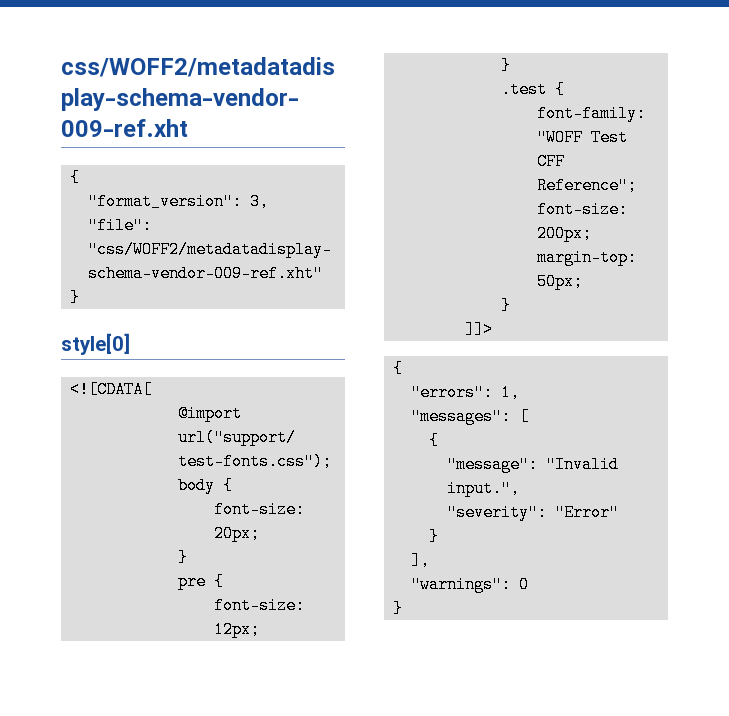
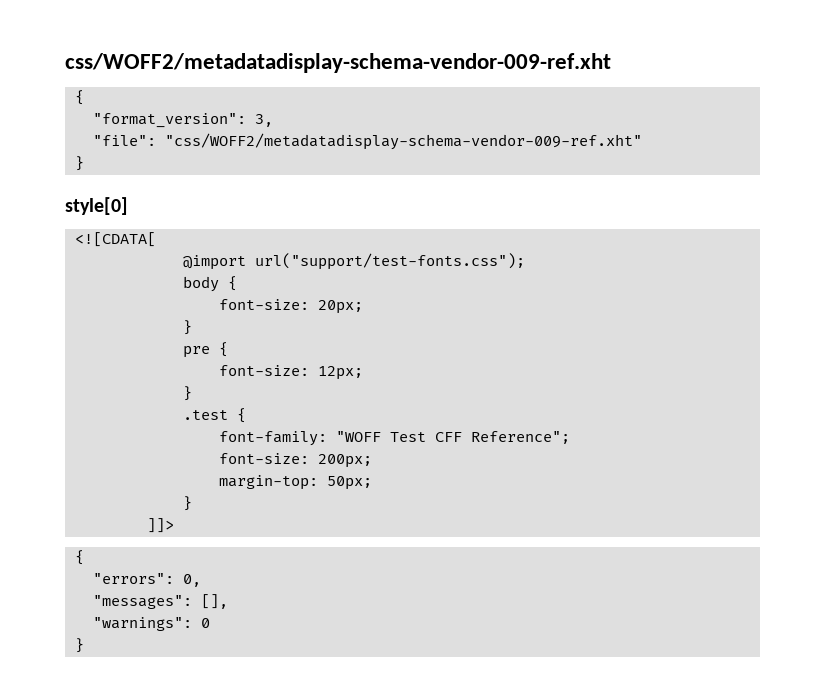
[501,384,521,401] 1, -> [182,574,201,587] 0,
[519,408,530,425] [429,432,440,449] [447,456,620,473] [447,480,521,497] [447,504,620,521] [429,528,440,545] [411,552,431,569] [ // { // "message": "Invalid input.", // "severity": "Error" // } // ], -> [200,594,228,609] [],

